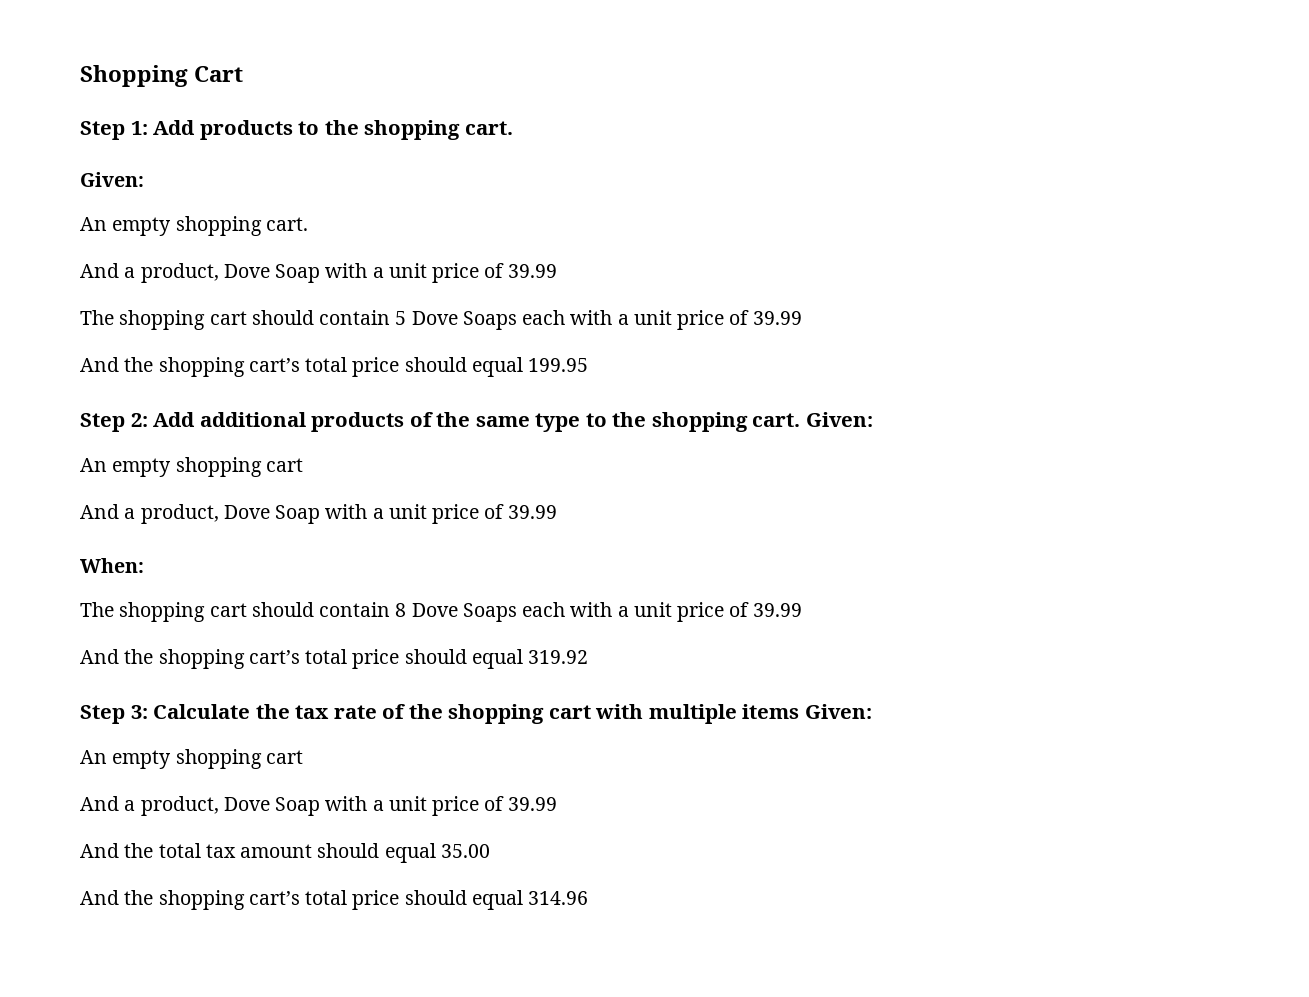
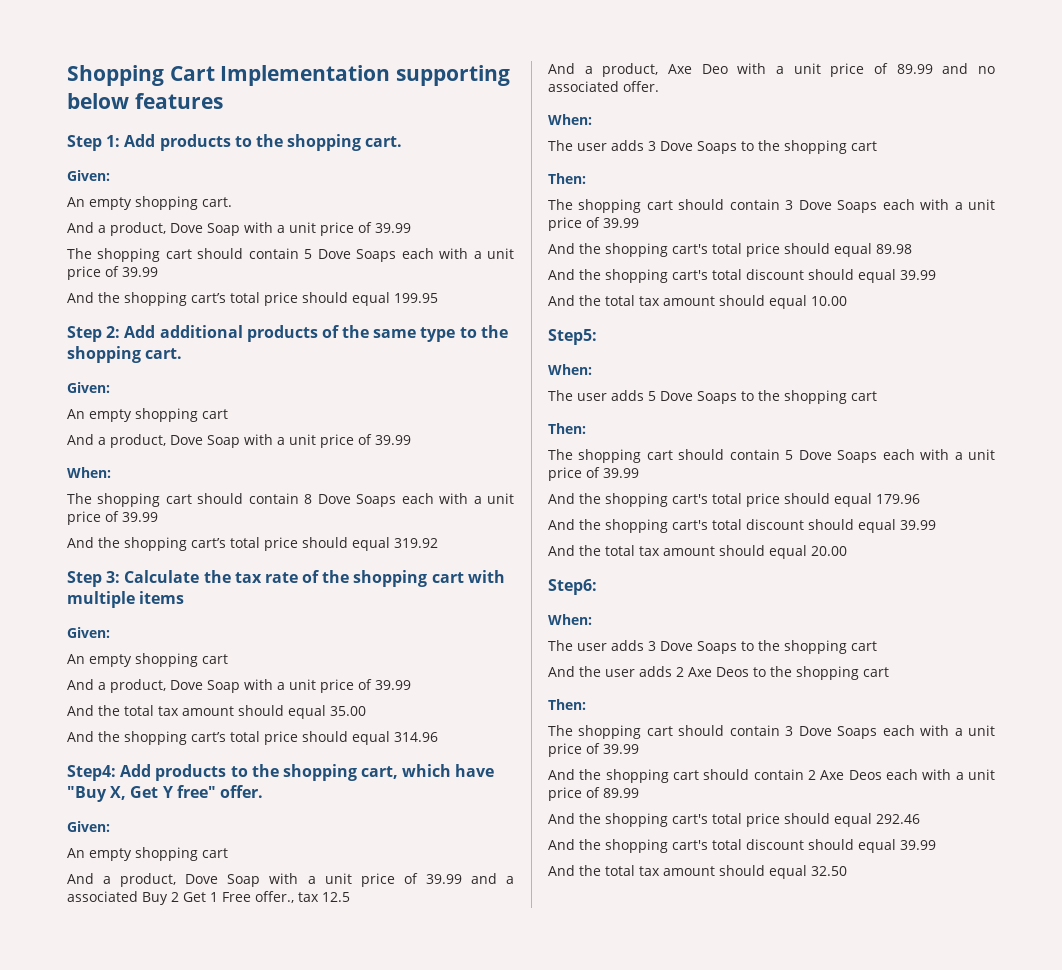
(244, 74) none -> [220,65,511,86] [67,93,223,109] Implementation supporting below features
(801, 420) none -> (183, 353) //
(800, 711) none -> (185, 597) //
(589, 898) none -> [67,764,495,781] [67,785,263,802] [67,821,110,832] [67,847,228,861] [67,873,514,887] [67,891,350,905] [548,63,995,77] [548,81,659,92] [548,114,592,125] [548,140,877,154] [548,173,586,184] [548,199,995,213] [548,217,639,231] [548,243,912,257] [548,269,936,283] [548,295,847,309] [548,329,597,345] [548,364,592,375] [548,390,877,404] [548,423,586,434] [548,449,995,463] [548,467,639,481] [548,493,920,507] [548,519,936,533] [548,545,847,559] [548,579,597,595] [548,614,592,625] [548,640,877,654] [548,666,889,680] [548,699,586,710] [548,725,995,739] [548,743,639,757] [548,769,995,783] [548,787,639,801] [548,813,920,827] [548,839,936,853] [548,865,847,879] // Step4: Add products to the shopping cart, which have "Buy X, Get Y free" offer. // Given: // An empty shopping cart // And a product, Dove Soap with a unit price of 39.99 and a associated Buy 2 Get 1 Free offer., tax 12.5 // And a product, Axe Deo with a unit price of 89.99 and no associated offer. // When: // The user adds 3 Dove Soaps to the shopping cart // Then: // The shopping cart should contain 3 Dove Soaps each with a unit price of 39.99 // And the shopping cart's total price should equal 89.98 // And the shopping cart's total discount should equal 39.99 // And the total tax amount should equal 10.00 // Step5: // When: // The user adds 5 Dove Soaps to the shopping cart // Then: // The shopping cart should contain 5 Dove Soaps each with a unit price of 39.99 // And the shopping cart's total price should equal 179.96 // And the shopping cart's total discount should equal 39.99 // And the total tax amount should equal 20.00 // Step6: // When: // The user adds 3 Dove Soaps to the shopping cart // And the user adds 2 Axe Deos to the shopping cart // Then: // The shopping cart should contain 3 Dove Soaps each with a unit price of 39.99 // And the shopping cart should contain 2 Axe Deos each with a unit price of 89.99 // And the shopping cart's total price should equal 292.46 // And the shopping cart's total discount should equal 39.99 // And the total tax amount should equal 32.50

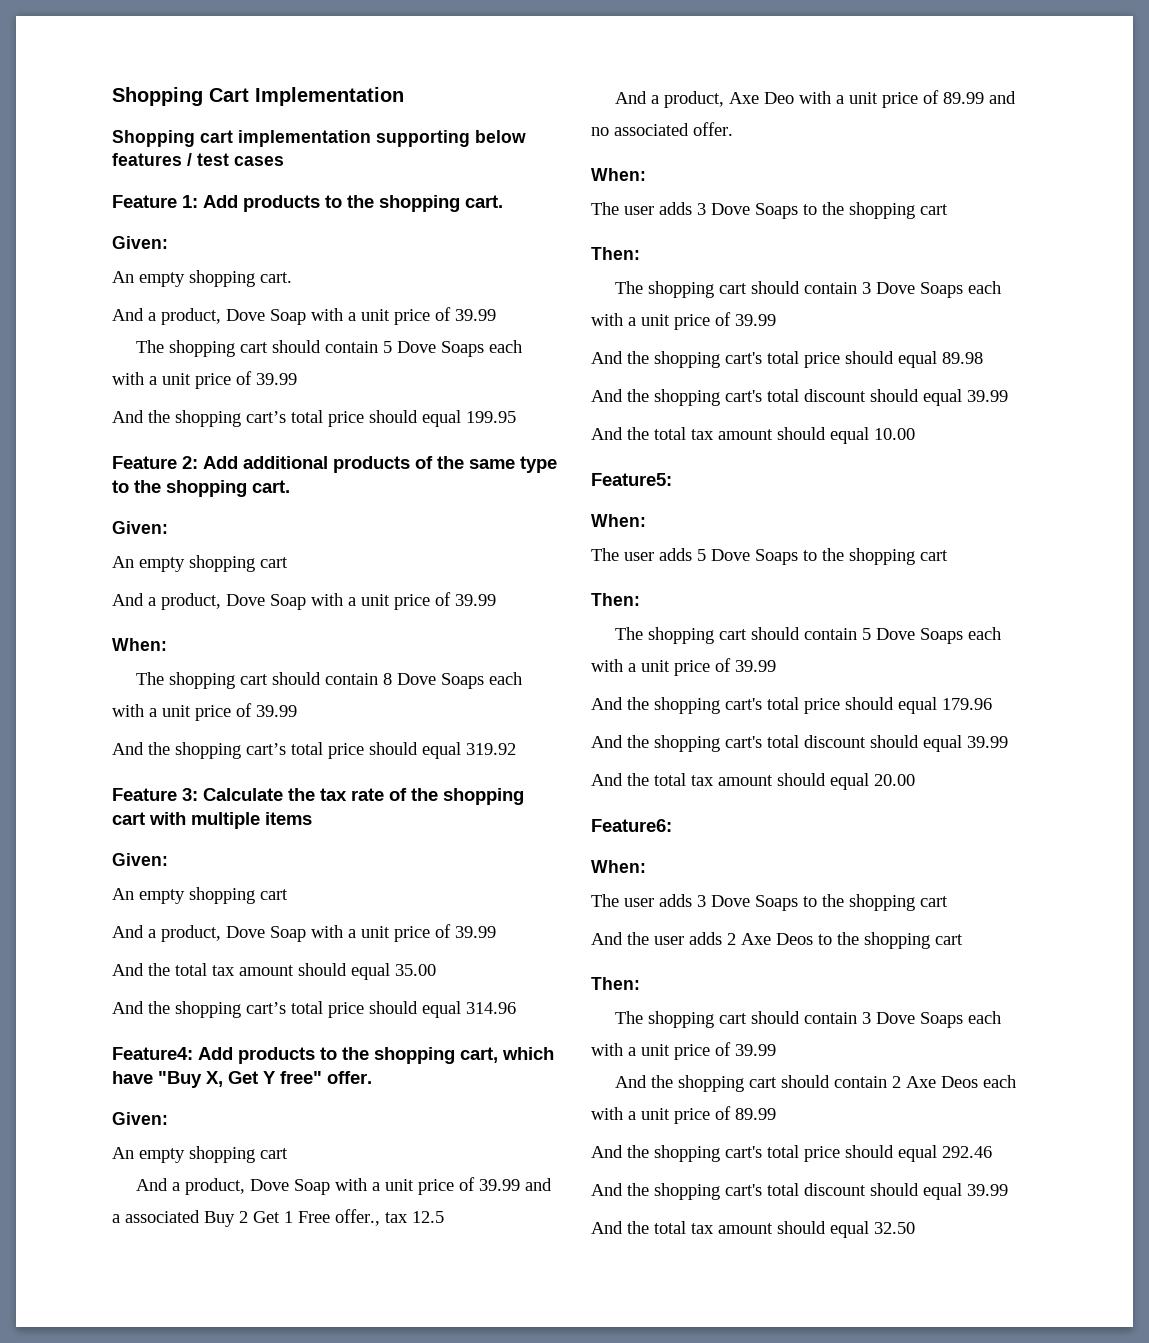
(391, 75) none -> [112,130,371,147] // Shopping cart implementation
[67,135,102,151] // Step -> [187,153,284,166] [112,195,177,208] / test cases // Feature
[67,326,102,342] Step -> [112,456,177,469] Feature
[67,571,102,587] Step -> [112,788,177,801] Feature
[67,765,116,781] Step4: -> [112,1047,193,1060] Feature4:
[548,329,597,345] Step5: -> [591,473,672,486] Feature5:
[548,579,597,595] Step6: -> [591,819,672,832] Feature6:

